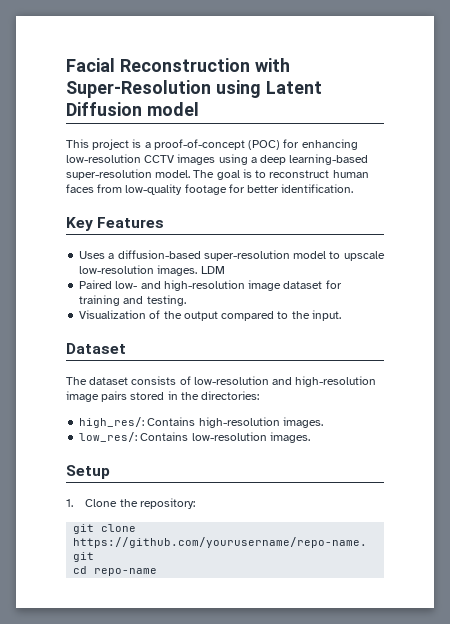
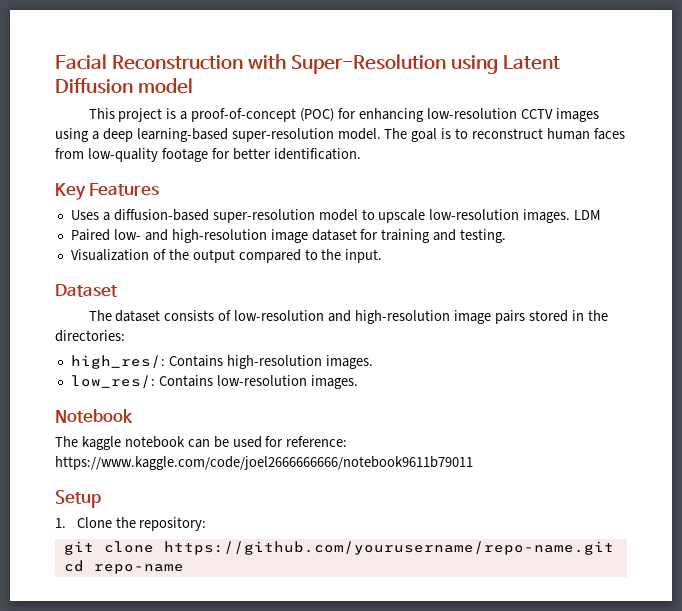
(310, 437) none -> [55,409,133,423] [55,436,348,450] [55,456,473,470] // Notebook // The kaggle notebook can be used for reference: https://www.kaggle.com/code/joel2666666666/notebook9611b79011

